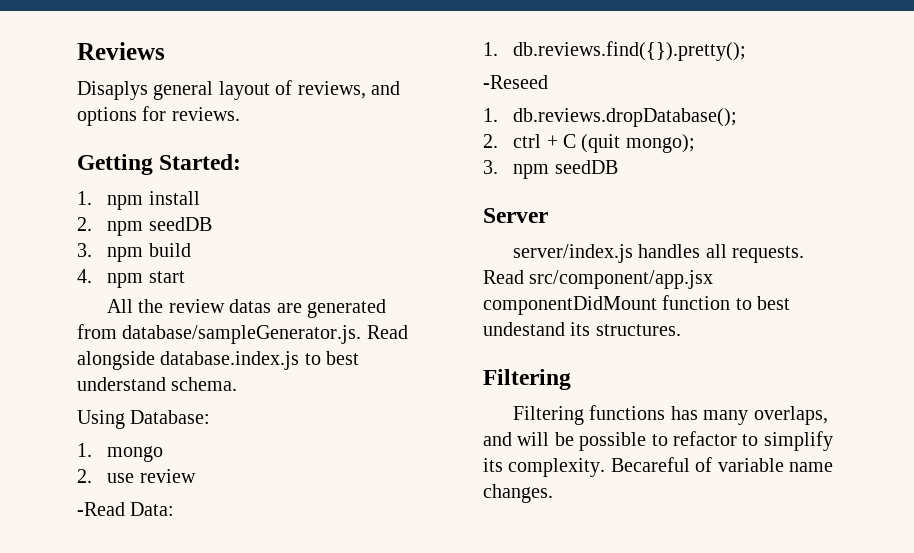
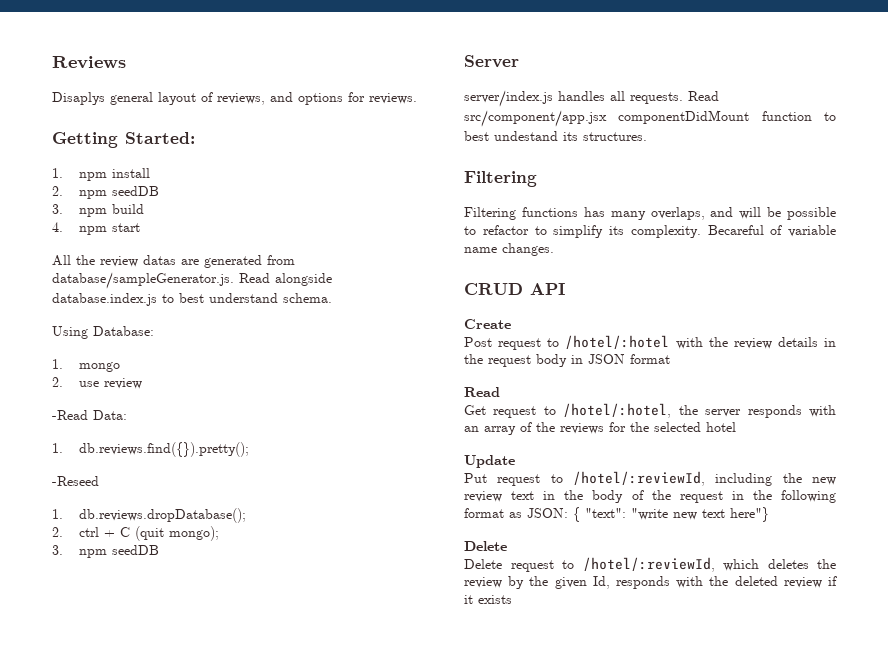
(553, 493) none -> [464,283,565,295] [464,319,511,329] [464,335,836,350] [464,354,670,367] [464,387,500,397] [464,403,836,418] [464,422,736,435] [464,455,515,468] [464,471,836,486] [464,490,836,503] [464,507,769,522] [464,541,507,551] [464,557,836,572] [464,576,837,589] [464,595,512,604] // CRUD API // Create // Post request to /hotel/:hotel with the review details in the request body in JSON format // Read // Get request to /hotel/:hotel, the server responds with an array of the reviews for the selected hotel // Update // Put request to /hotel/:reviewId, including the new review text in the body of the request in the following format as JSON: { "text": "write new text here"} // Delete // Delete request to /hotel/:reviewId, which deletes the review by the given Id, responds with the deleted review if it exists

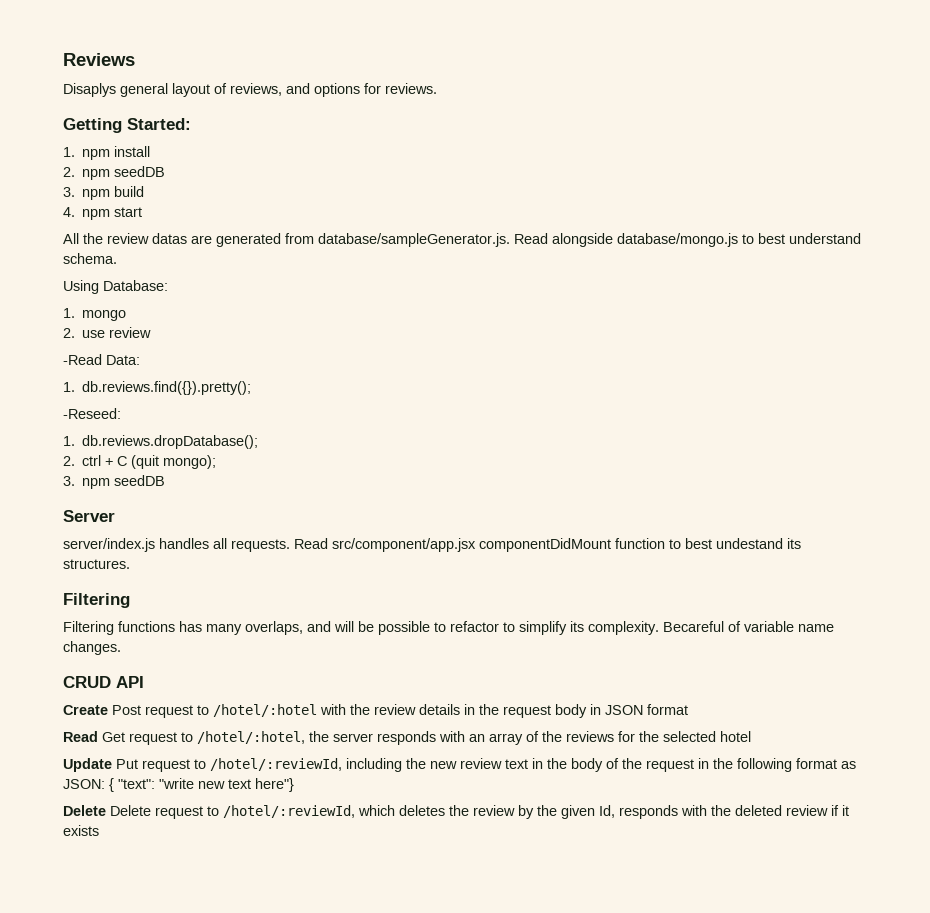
[52,293,157,306] database.index.js -> [617,233,738,247] database/mongo.js
[52,476,99,486] -Reseed -> [63,408,121,419] -Reseed:
(511, 324) // -> (108, 710) none
(500, 392) // -> (98, 736) none
(515, 461) // -> (112, 765) none
(507, 546) // -> (106, 810) none

